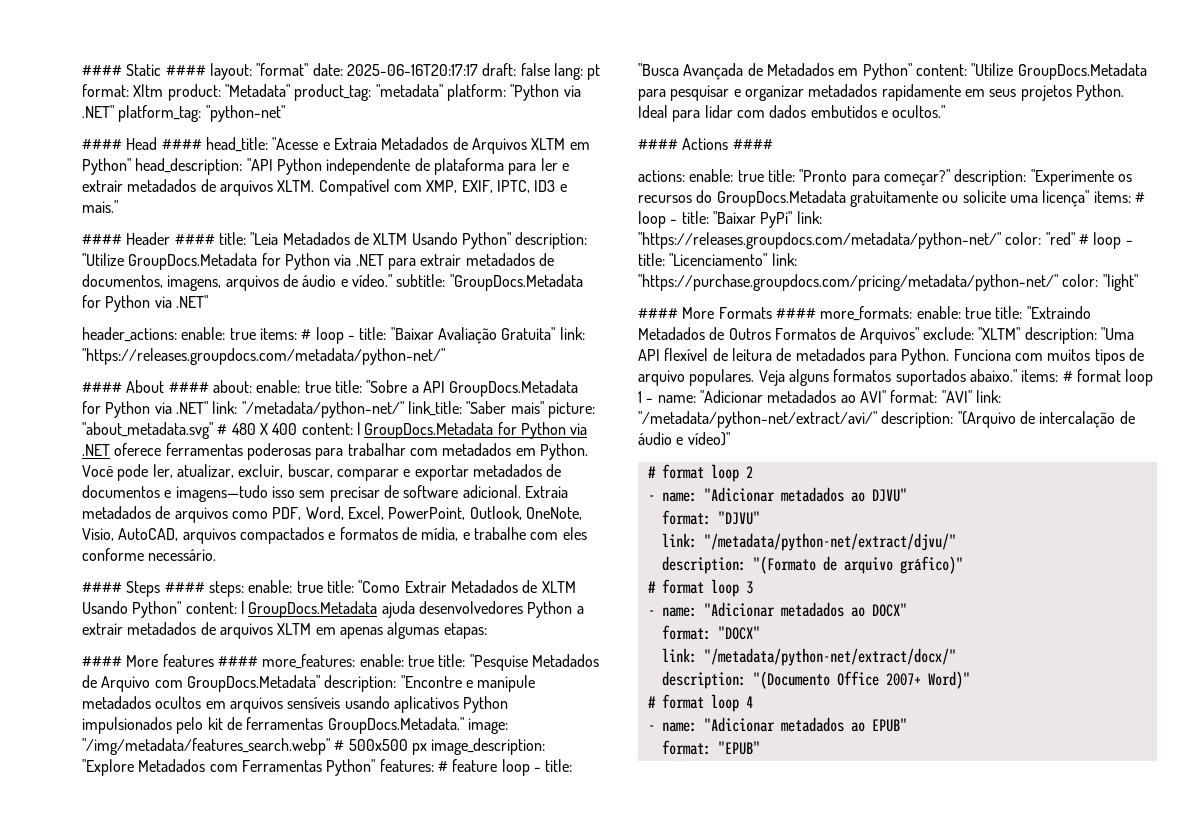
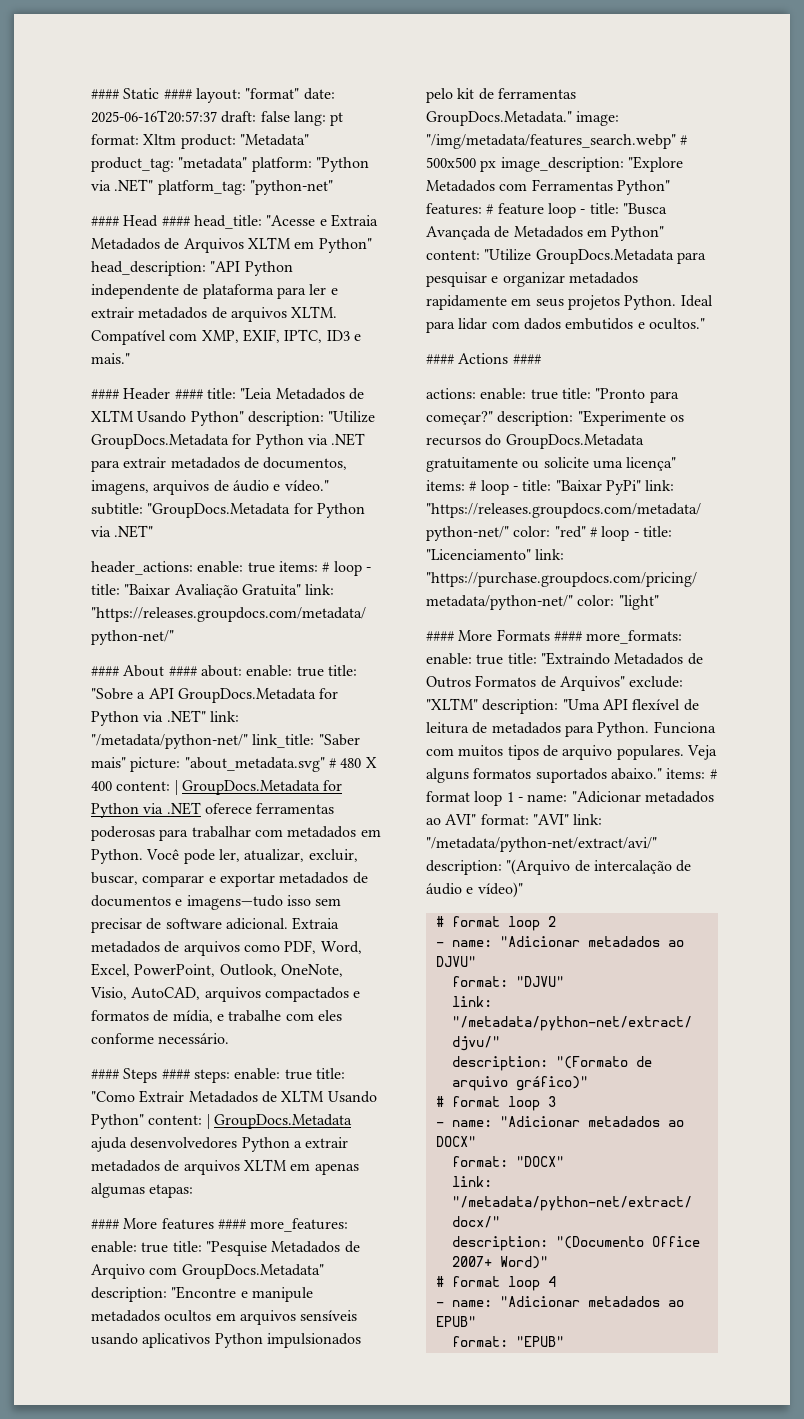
[346,64,478,76] 2025-06-16T20:17:17 -> [91,110,217,123] 2025-06-16T20:57:37

